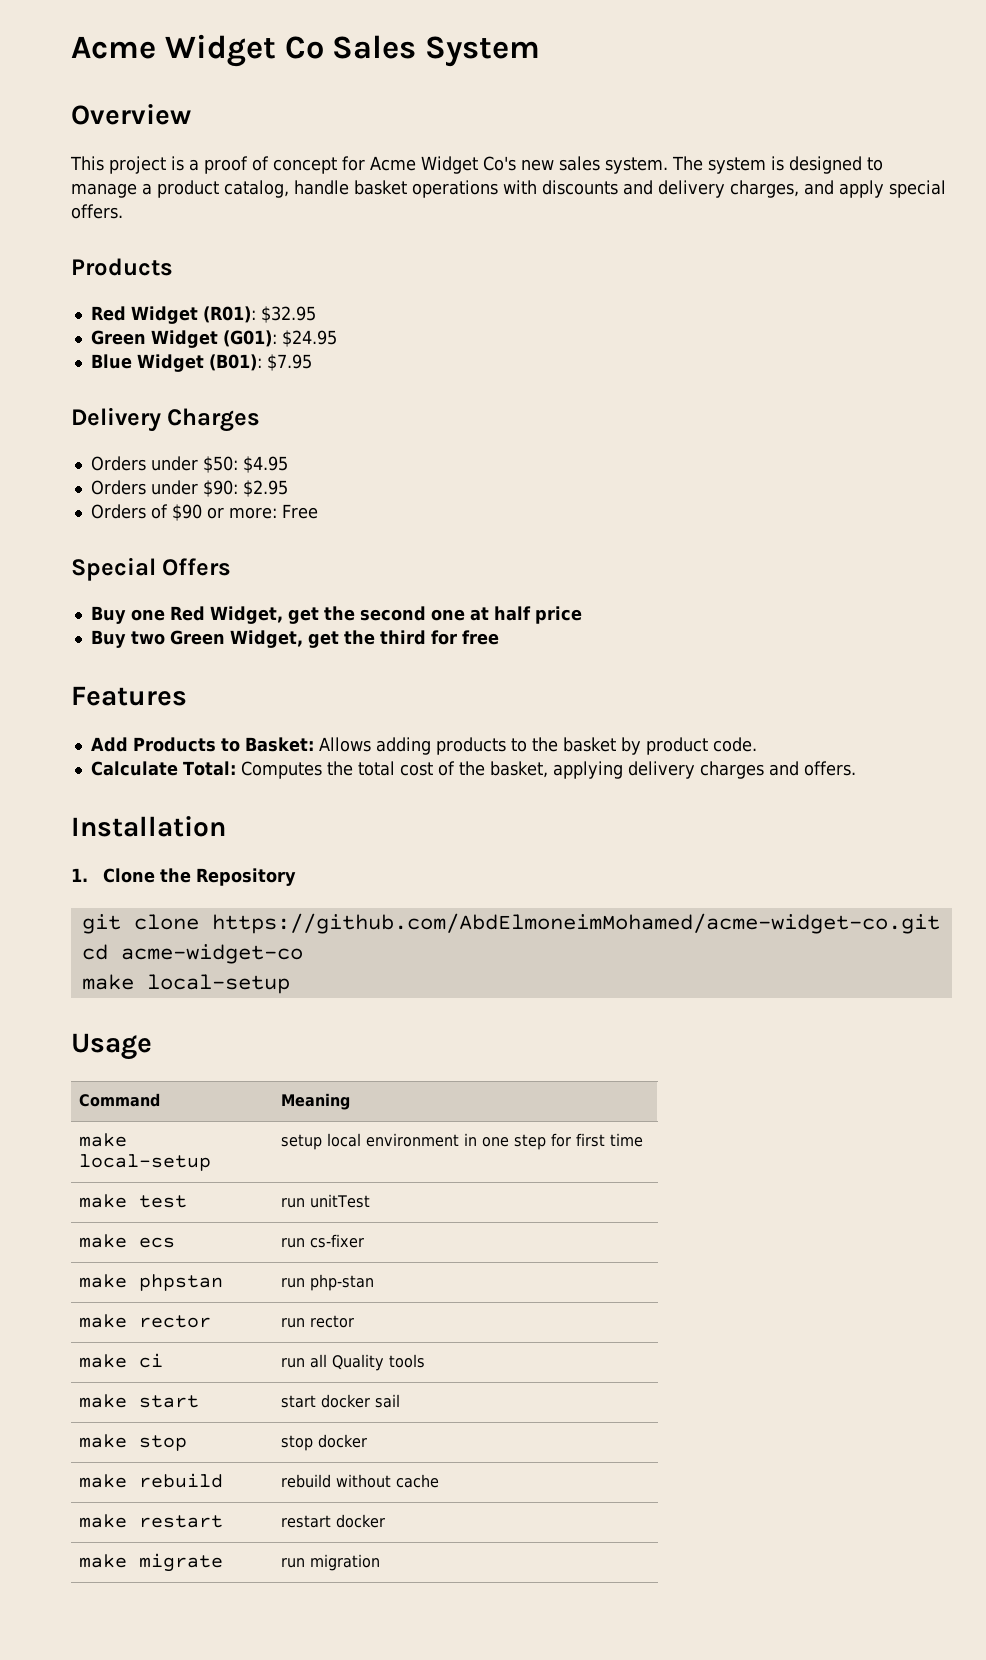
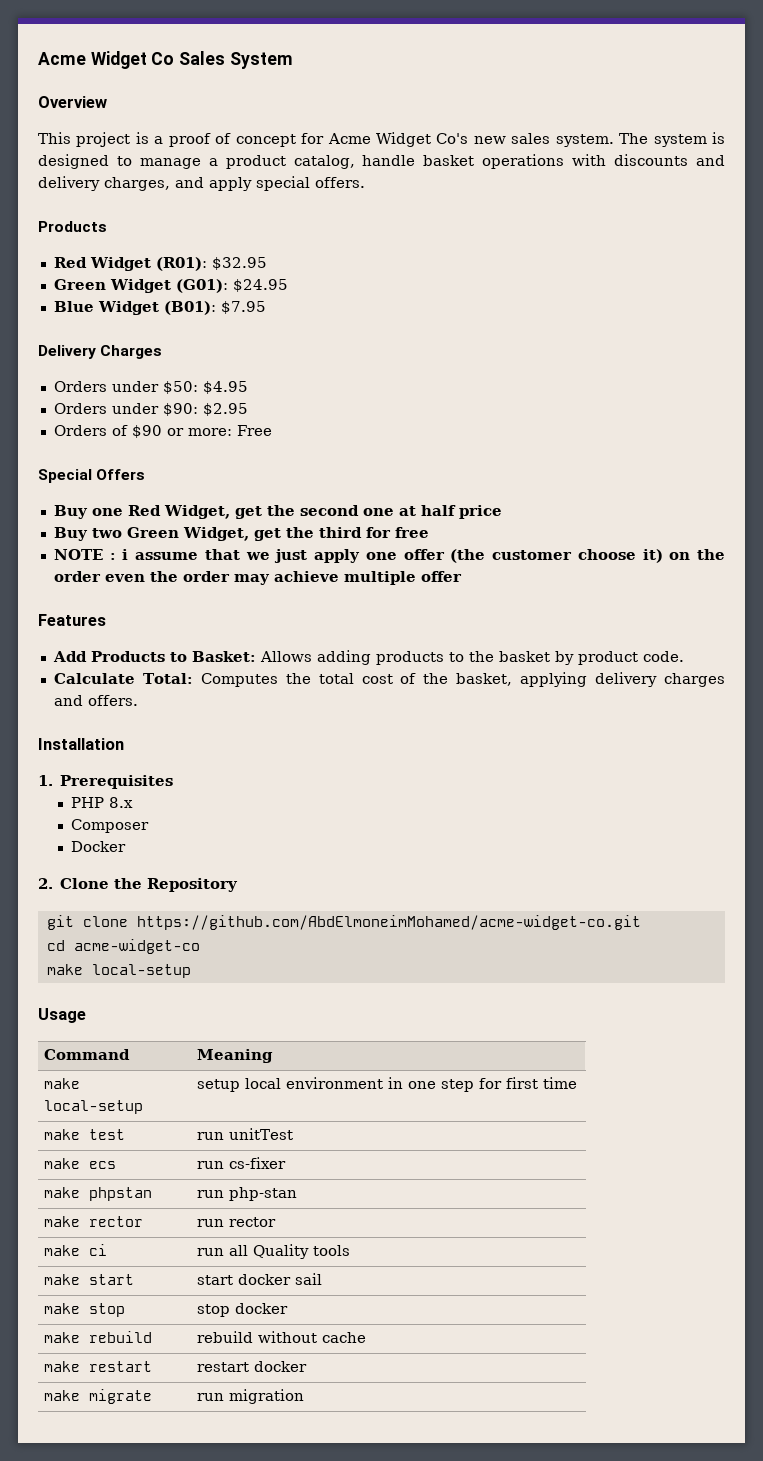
(499, 637) none -> [53,549,725,563] [53,571,462,585] // NOTE : i assume that we just apply one offer (the customer choose it) on the order even the order may achieve multiple offer
(88, 875) none -> [60,775,174,789] [70,797,133,808] [70,819,149,833] [70,841,126,852] [38,878,53,889] Prerequisites // PHP 8.x // Composer // Docker // 2.

